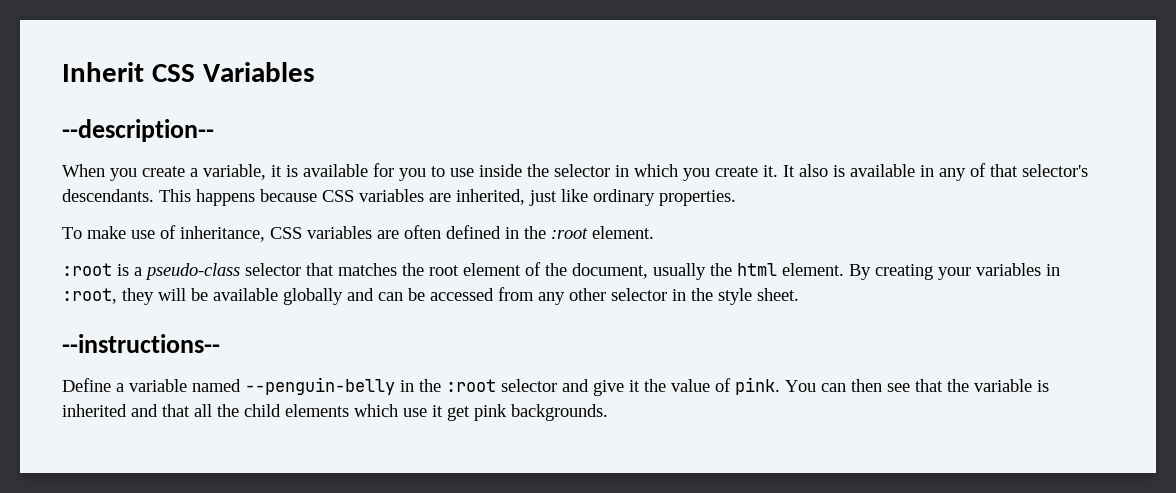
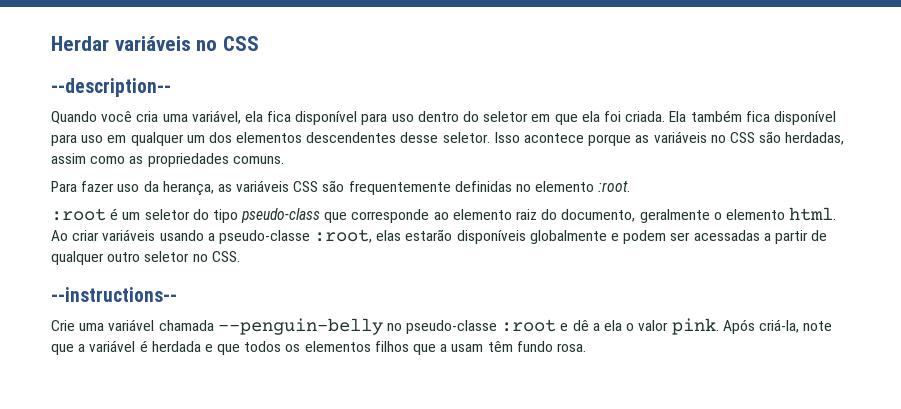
[62,62,315,82] Inherit CSS Variables -> [51,36,260,51] Herdar variáveis no CSS
[62,163,1088,181] [62,189,736,206] [62,225,654,242] [62,262,1060,280] [62,287,799,305] [62,334,220,353] [62,377,1049,396] [62,404,608,421] When you create a variable, it is available for you to use inside the selector in which you create it. It also is available in any of that selector's descendants. This happens because CSS variables are inherited, just like ordinary properties. // To make use of inheritance, CSS variables are often defined in the :root element. // :root is a pseudo-class selector that matches the root element of the document, usually the html element. By creating your variables in :root, they will be available globally and can be accessed from any other selector in the style sheet. // --instructions-- // Define a variable named --penguin-belly in the :root selector and give it the value of pink. You can then see that the variable is inherited and that all the child elements which use it get pink backgrounds. -> [51,110,836,125] [51,131,845,146] [51,153,284,167] [51,180,631,196] [51,207,837,223] [51,229,828,244] [51,251,240,265] [51,287,177,302] [51,318,833,335] [51,340,586,355] Quando você cria uma variável, ela fica disponível para uso dentro do seletor em que ela foi criada. Ela também fica disponível para uso em qualquer um dos elementos descendentes desse seletor. Isso acontece porque as variáveis no CSS são herdadas, assim como as propriedades comuns. // Para fazer uso da herança, as variáveis CSS são frequentemente definidas no elemento :root. // :root é um seletor do tipo pseudo-class que corresponde ao elemento raiz do documento, geralmente o elemento html. Ao criar variáveis usando a pseudo-classe :root, elas estarão disponíveis globalmente e podem ser acessadas a partir de qualquer outro seletor no CSS. // --instructions-- // Crie uma variável chamada --penguin-belly no pseudo-classe :root e dê a ela o valor pink. Após criá-la, note que a variável é herdada e que todos os elementos filhos que a usam têm fundo rosa.

